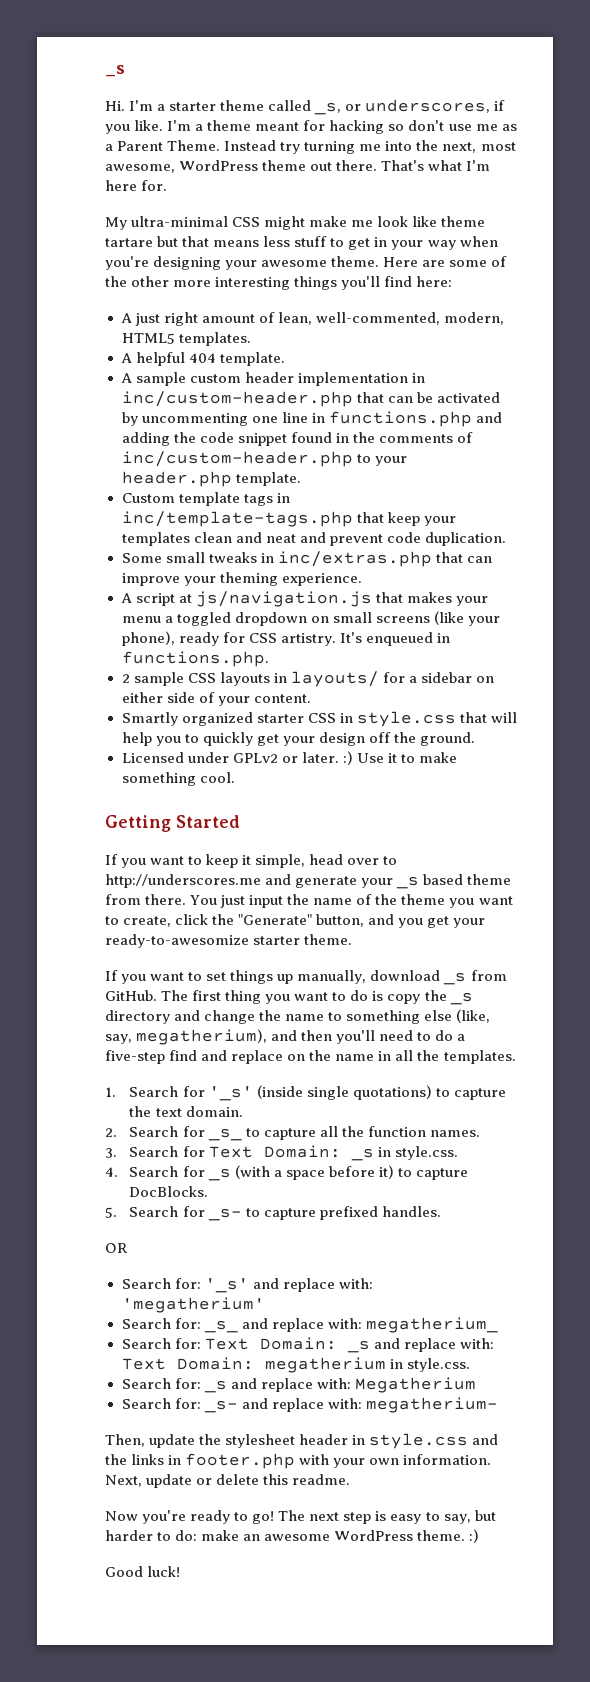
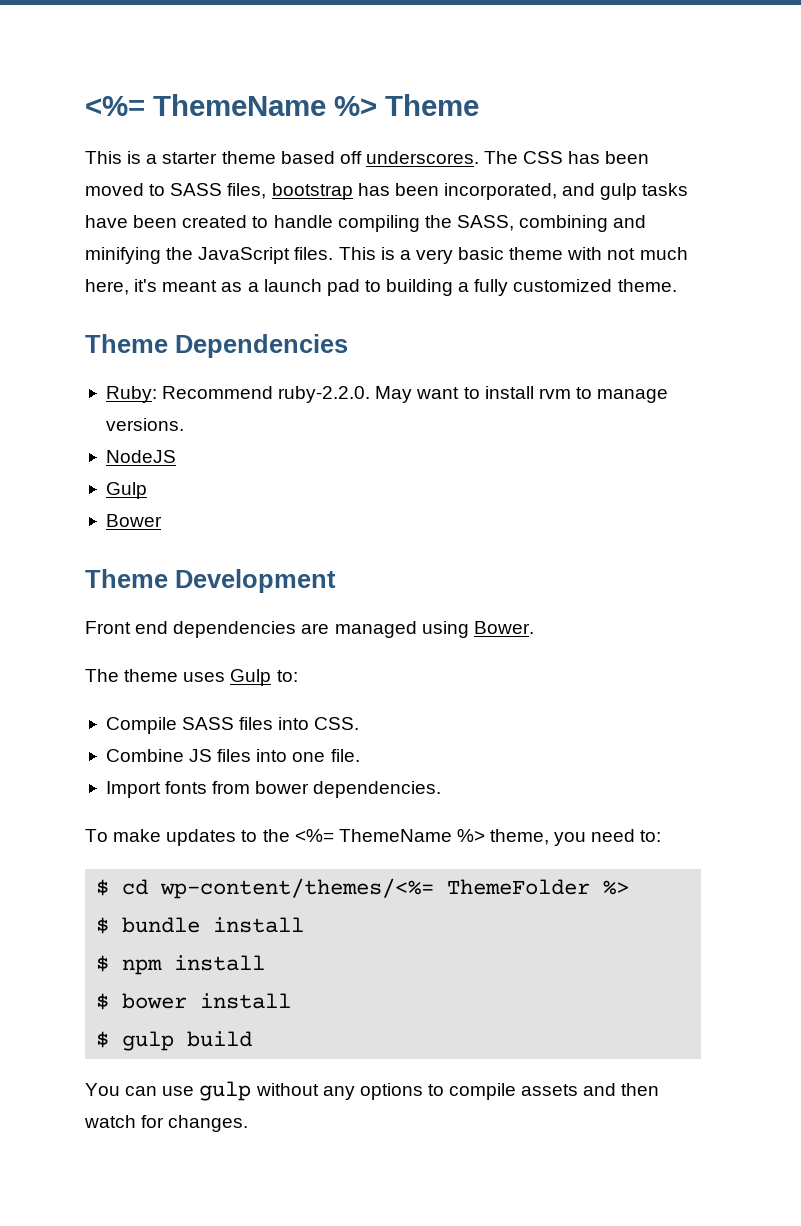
[105,65,125,77] [105,99,506,115] [105,120,517,134] [105,140,516,154] [105,160,491,173] [105,180,168,191] [105,216,486,230] [105,236,498,250] [105,256,508,270] [105,276,453,290] [120,312,504,326] [121,332,251,346] [120,352,285,366] [120,372,425,386] [121,391,500,407] [121,411,502,427] [121,432,473,446] [121,451,407,467] [121,471,301,487] [121,492,290,506] [121,511,456,527] [121,532,506,546] [121,551,492,567] [121,572,362,586] [120,591,488,607] [121,611,500,626] [121,631,450,646] [121,651,269,667] [121,671,494,687] [121,692,311,706] [121,711,517,727] [121,732,475,746] [121,751,457,765] [121,772,235,786] [105,815,240,832] [105,854,398,868] [105,874,512,889] [105,894,513,908] [105,914,486,928] [105,934,353,948] [105,970,507,985] [105,990,473,1005] [105,1009,491,1024] [105,1029,466,1045] [105,1050,516,1064] [105,1085,506,1101] [129,1106,243,1117] [105,1126,480,1141] [105,1145,458,1161] [105,1165,468,1181] [129,1186,209,1197] [105,1206,441,1221] [105,1243,128,1253] [121,1278,373,1293] [121,1297,265,1313] [121,1317,498,1333] [121,1337,494,1353] [121,1357,470,1373] [121,1377,476,1393] [121,1397,498,1413] [105,1433,499,1449] [105,1453,492,1469] [105,1474,351,1488] [105,1510,496,1524] [105,1529,480,1543] [105,1566,181,1577] _s // Hi. I'm a starter theme called _s, or underscores, if you like. I'm a theme meant for hacking so don't use me as a Parent Theme. Instead try turning me into the next, most awesome, WordPress theme out there. That's what I'm here for. // My ultra-minimal CSS might make me look like theme tartare but that means less stuff to get in your way when you're designing your awesome theme. Here are some of the other more interesting things you'll find here: // A just right amount of lean, well-commented, modern, HTML5 templates. // A helpful 404 template. // A sample custom header implementation in inc/custom-header.php that can be activated by uncommenting one line in functions.php and adding the code snippet found in the comments of inc/custom-header.php to your header.php template. // Custom template tags in inc/template-tags.php that keep your templates clean and neat and prevent code duplication. // Some small tweaks in inc/extras.php that can improve your theming experience. // A script at js/navigation.js that makes your menu a toggled dropdown on small screens (like your phone), ready for CSS artistry. It's enqueued in functions.php. // 2 sample CSS layouts in layouts/ for a sidebar on either side of your content. // Smartly organized starter CSS in style.css that will help you to quickly get your design off the ground. // Licensed under GPLv2 or later. :) Use it to make something cool. // Getting Started // If you want to keep it simple, head over to http://underscores.me and generate your _s based theme from there. You just input the name of the theme you want to create, click the "Generate" button, and you get your ready-to-awesomize starter theme. // If you want to set things up manually, download _s from GitHub. The first thing you want to do is copy the _s directory and change the name to something else (like, say, megatherium), and then you'll need to do a five-step find and replace on the name in all the templates. // 1. Search for '_s' (inside single quotations) to capture the text domain. // 2. Search for _s_ to capture all the function names. // 3. Search for Text Domain: _s in style.css. // 4. Search for _s (with a space before it) to capture DocBlocks. // 5. Search for _s- to capture prefixed handles. // OR // Search for: '_s' and replace with: 'megatherium' // Search for: _s_ and replace with: megatherium_ // Search for: Text Domain: _s and replace with: Text Domain: megatherium in style.css. // Search for: _s and replace with: Megatherium // Search for: _s- and replace with: megatherium- // Then, update the stylesheet header in style.css and the links in footer.php with your own information. Next, update or delete this readme. // Now you're ready to go! The next step is easy to say, but harder to do: make an awesome WordPress theme. :) // Good luck! -> [85,94,479,116] [85,151,650,164] [85,183,689,200] [85,215,647,232] [85,247,688,264] [85,279,677,296] [85,334,348,358] [105,386,669,403] [105,418,184,431] [105,450,176,463] [105,482,147,499] [105,514,162,527] [85,569,336,593] [85,621,534,638] [85,669,298,686] [105,717,360,734] [105,749,360,762] [105,781,442,798] [85,829,662,846] [96,878,630,899] [96,917,305,934] [96,955,266,975] [96,993,292,1010] [96,1031,253,1051] [85,1081,660,1101] [84,1115,249,1132] <%= ThemeName %> Theme // This is a starter theme based off underscores. The CSS has been moved to SASS files, bootstrap has been incorporated, and gulp tasks have been created to handle compiling the SASS, combining and minifying the JavaScript files. This is a very basic theme with not much here, it's meant as a launch pad to building a fully customized theme. // Theme Dependencies // Ruby: Recommend ruby-2.2.0. May want to install rvm to manage versions. // NodeJS // Gulp // Bower // Theme Development // Front end dependencies are managed using Bower. // The theme uses Gulp to: // Compile SASS files into CSS. // Combine JS files into one file. // Import fonts from bower dependencies. // To make updates to the <%= ThemeName %> theme, you need to: // $ cd wp-content/themes/<%= ThemeFolder %> // $ bundle install // $ npm install // $ bower install // $ gulp build // You can use gulp without any options to compile assets and then watch for changes.

